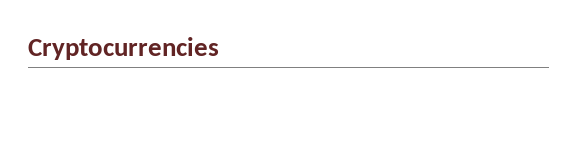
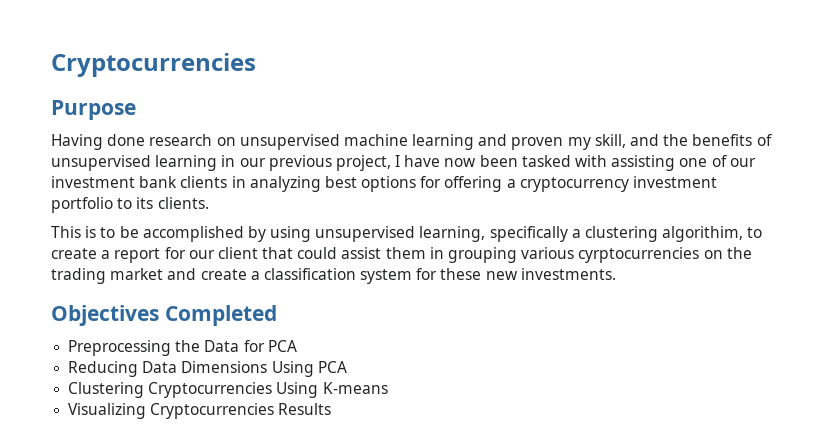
[28,37,219,60] Cryptocurrencies -> [51,53,256,77] [51,100,136,120] [51,134,772,150] [51,155,756,171] [51,176,718,192] [51,197,209,213] [51,226,763,242] [51,247,752,263] [51,268,616,284] [51,305,277,326] [68,340,297,356] [68,361,347,377] [68,382,388,398] [68,403,332,419] Cryptocurrencies // Purpose // Having done research on unsupervised machine learning and proven my skill, and the benefits of unsupervised learning in our previous project, I have now been tasked with assisting one of our investment bank clients in analyzing best options for offering a cryptocurrency investment portfolio to its clients. // This is to be accomplished by using unsupervised learning, specifically a clustering algorithim, to create a report for our client that could assist them in grouping various cyrptocurrencies on the trading market and create a classification system for these new investments. // Objectives Completed // Preprocessing the Data for PCA // Reducing Data Dimensions Using PCA // Clustering Cryptocurrencies Using K-means // Visualizing Cryptocurrencies Results

